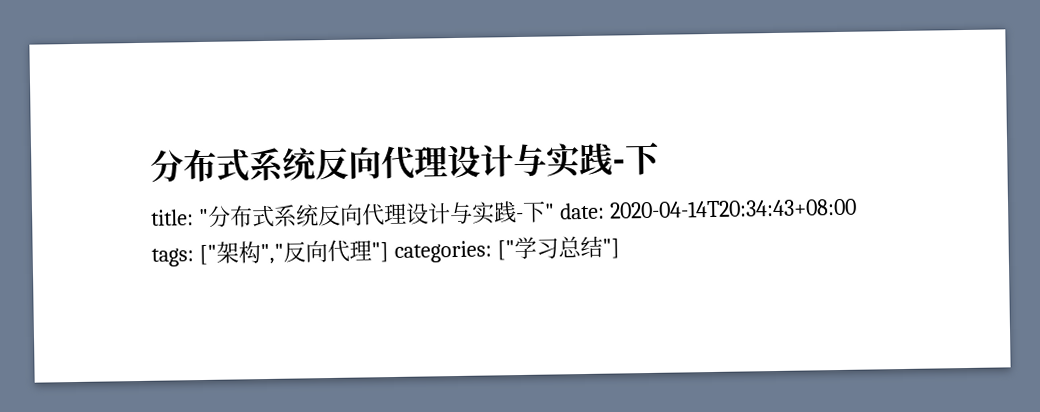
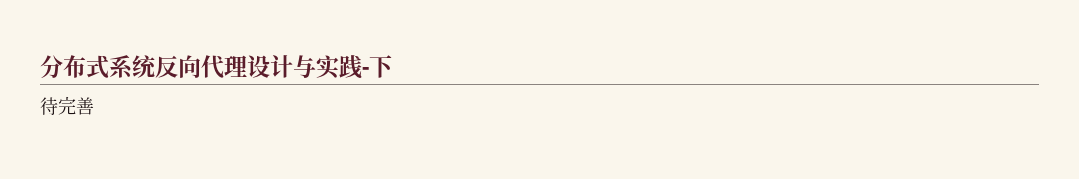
[151,198,857,228] [151,235,620,267] title: "分布式系统反向代理设计与实践-下" date: 2020-04-14T20:34:43+08:00 tags: ["架构","反向代理"] categories: ["学习总结"] -> [40,96,94,115] 待完善

